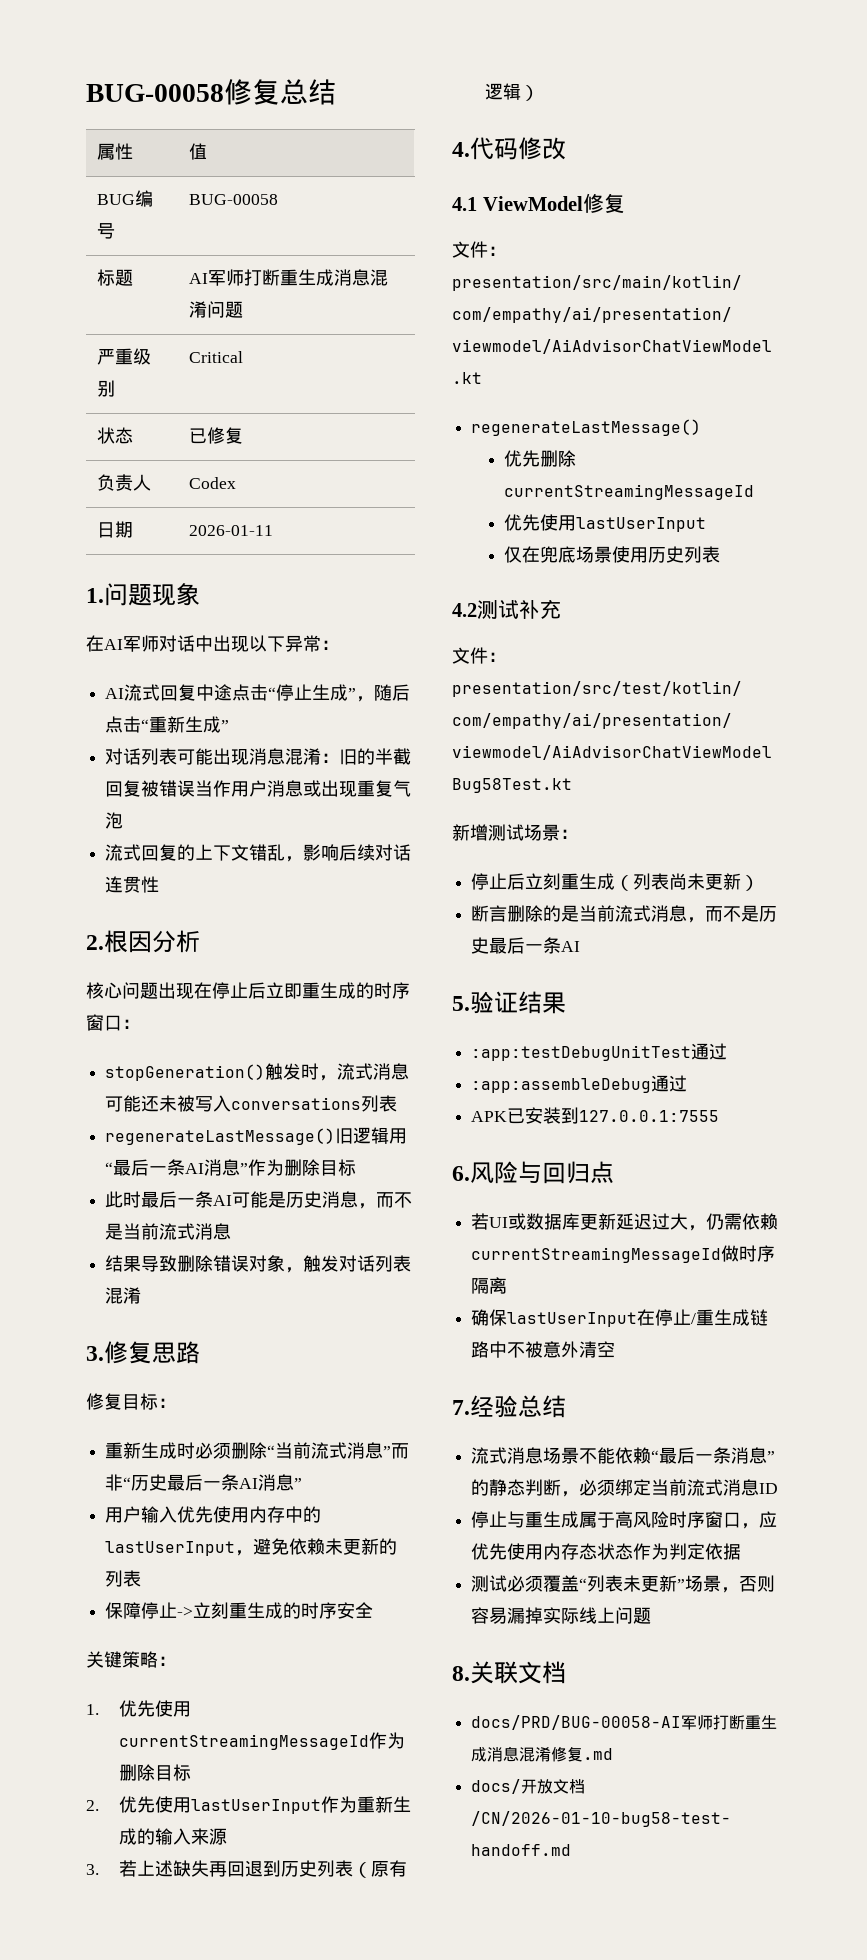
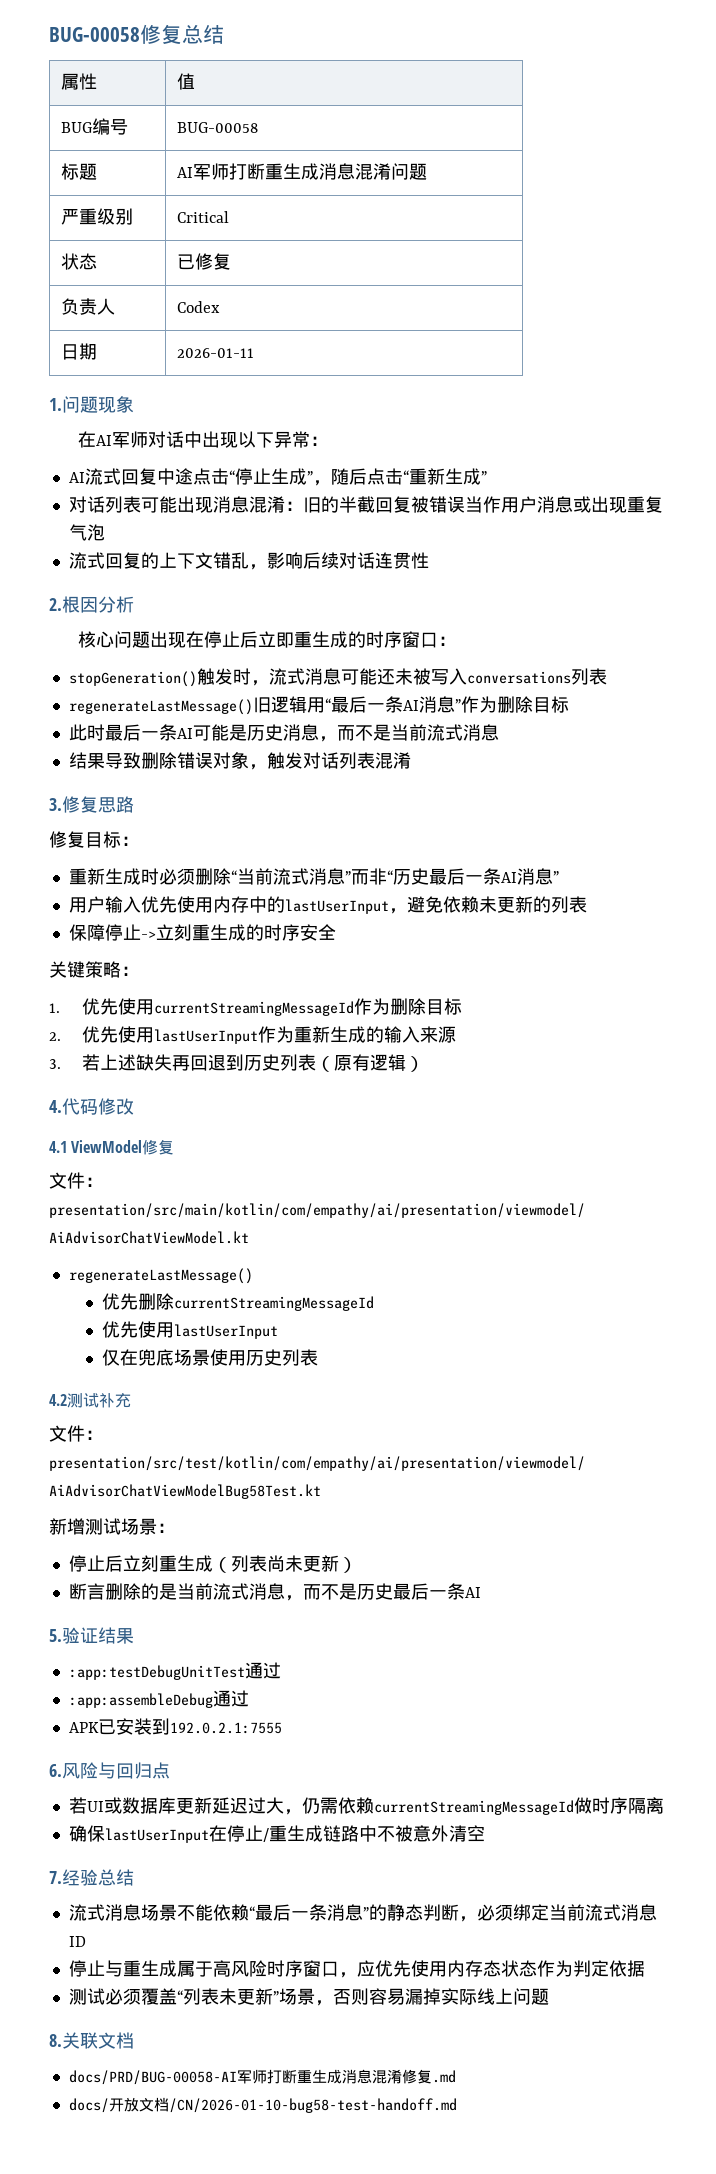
[579,1110,720,1122] 127.0.0.1:7555 -> [169,1722,282,1734] 192.0.2.1:7555

